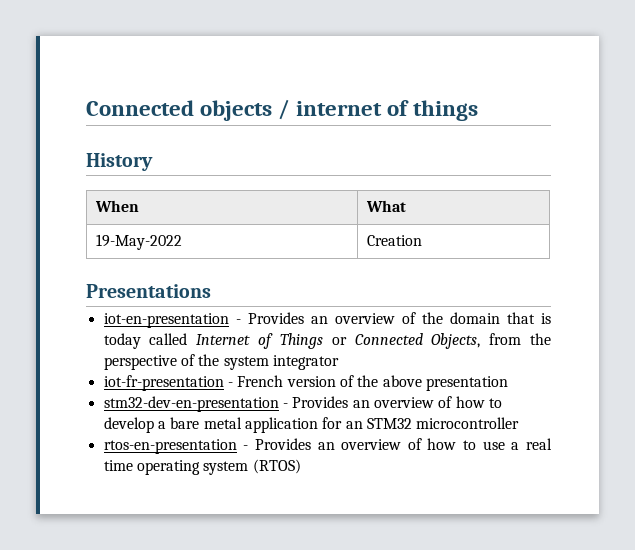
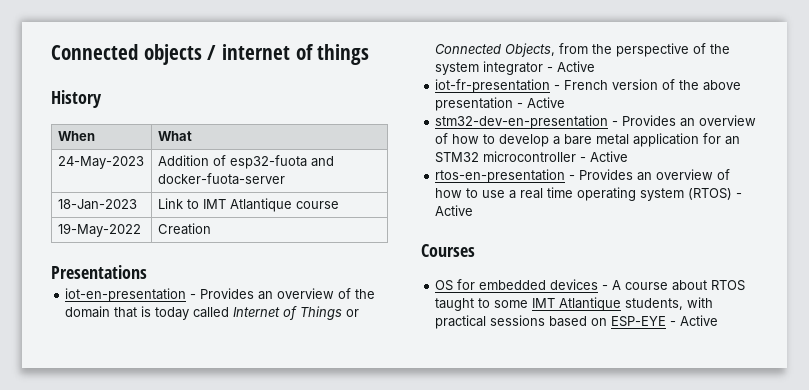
(407, 206) none -> [57,156,144,169] [157,155,334,169] [157,173,285,185] [57,199,137,210] [157,198,339,212] // 24-May-2023 | Addition of esp32-fuota and docker-fuota-server // 18-Jan-2023 | Link to IMT Atlantique course
(339, 362) none -> [547,61,596,72] - Active
(508, 383) none -> [517,97,566,108] - Active
(520, 423) none -> [580,151,629,162] - Active
(301, 466) none -> [736,193,743,198] [435,205,474,216] [421,244,475,257] [435,279,746,291] [435,297,714,311] [435,315,719,329] - Active // Courses // OS for embedded devices - A course about RTOS taught to some IMT Atlantique students, with practical sessions based on ESP-EYE - Active

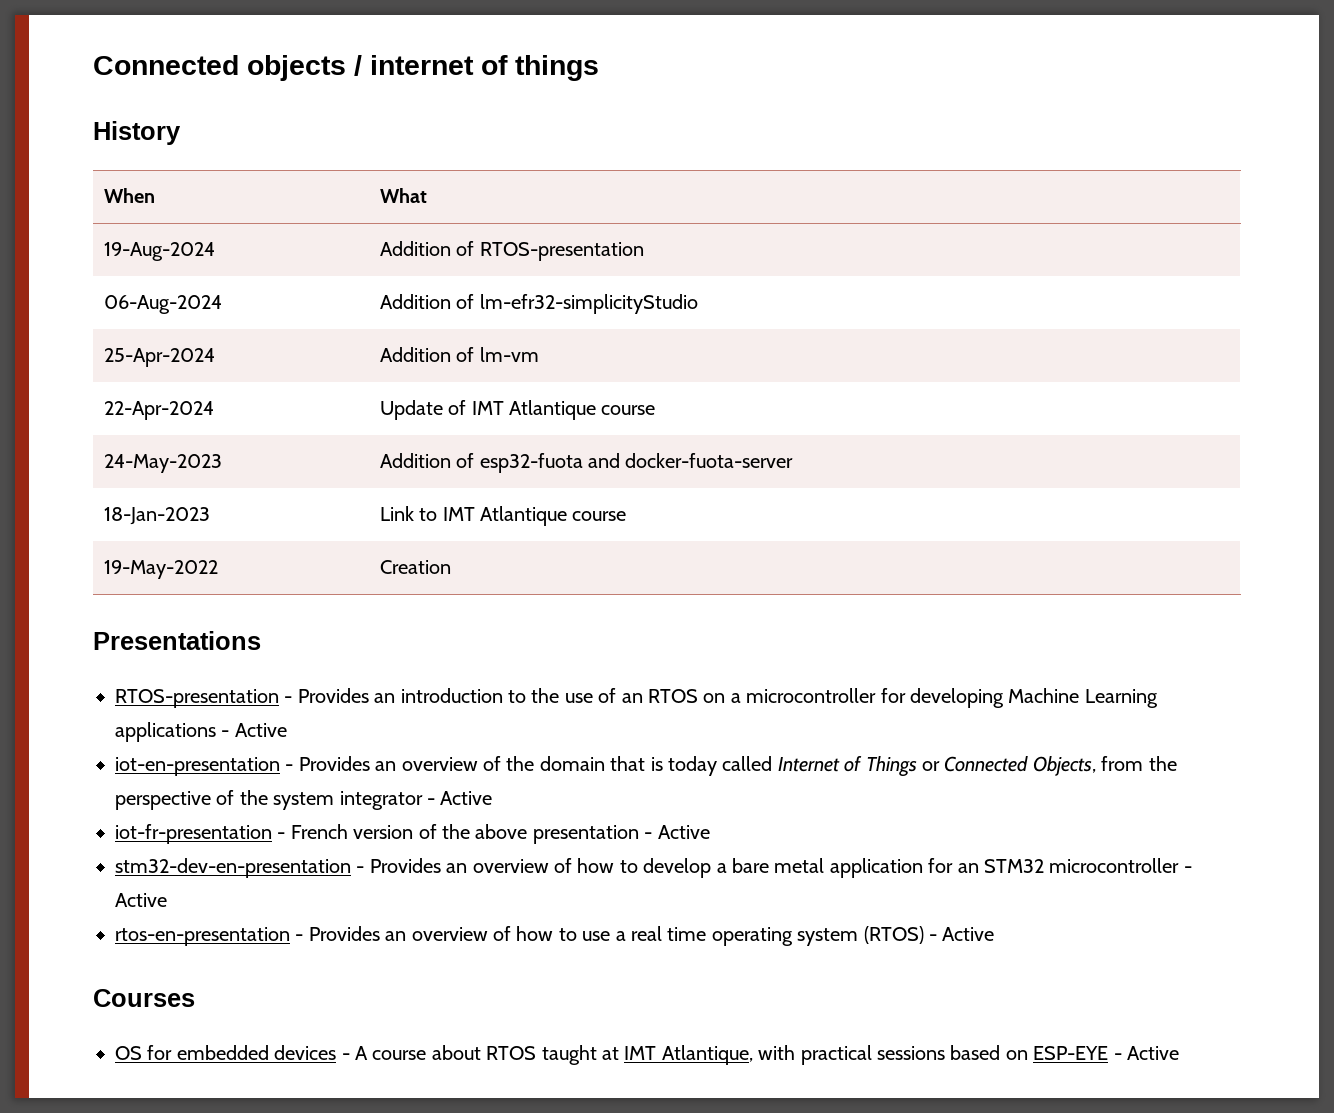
(192, 136) none -> [103,242,215,261] [379,241,644,261] [103,295,222,314] [379,294,698,314] [103,348,215,367] [379,347,539,362] [103,401,214,420] [379,400,656,420] // 19-Aug-2024 | Addition of RTOS-presentation // 06-Aug-2024 | Addition of lm-efr32-simplicityStudio // 25-Apr-2024 | Addition of lm-vm // 22-Apr-2024 | Update of IMT Atlantique course
(147, 272) none -> [115,688,1158,708] [115,722,287,742] // RTOS-presentation - Provides an introduction to the use of an RTOS on a microcontroller for developing Machine Learning applications - Active
[478,297,684,311] to some IMT Atlantique students, -> [601,1045,753,1065] at IMT Atlantique,

